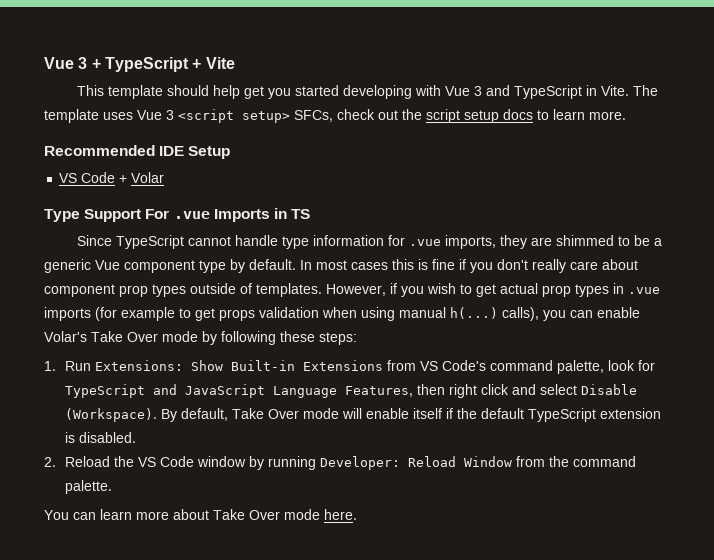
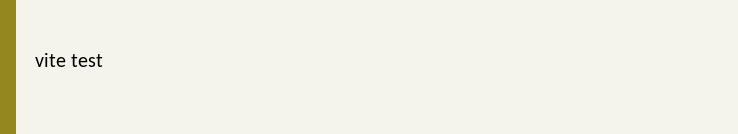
[44,57,235,72] [77,85,659,99] [44,109,626,123] [44,145,231,159] [59,172,165,183] [44,208,311,222] [77,235,663,249] [44,259,638,273] [44,283,660,297] [44,307,640,321] [44,331,357,345] [44,360,656,374] [65,384,638,398] [65,408,662,422] [65,432,137,443] [44,456,637,470] [65,480,113,494] [44,509,357,520] Vue 3 + TypeScript + Vite // This template should help get you started developing with Vue 3 and TypeScript in Vite. The template uses Vue 3 <script setup> SFCs, check out the script setup docs to learn more. // Recommended IDE Setup // VS Code + Volar // Type Support For .vue Imports in TS // Since TypeScript cannot handle type information for .vue imports, they are shimmed to be a generic Vue component type by default. In most cases this is fine if you don't really care about component prop types outside of templates. However, if you wish to get actual prop types in .vue imports (for example to get props validation when using manual h(...) calls), you can enable Volar's Take Over mode by following these steps: // 1. Run Extensions: Show Built-in Extensions from VS Code's command palette, look for TypeScript and JavaScript Language Features, then right click and select Disable (Workspace). By default, Take Over mode will enable itself if the default TypeScript extension is disabled. // 2. Reload the VS Code window by running Developer: Reload Window from the command palette. // You can learn more about Take Over mode here. -> [35,53,104,67] vite test

